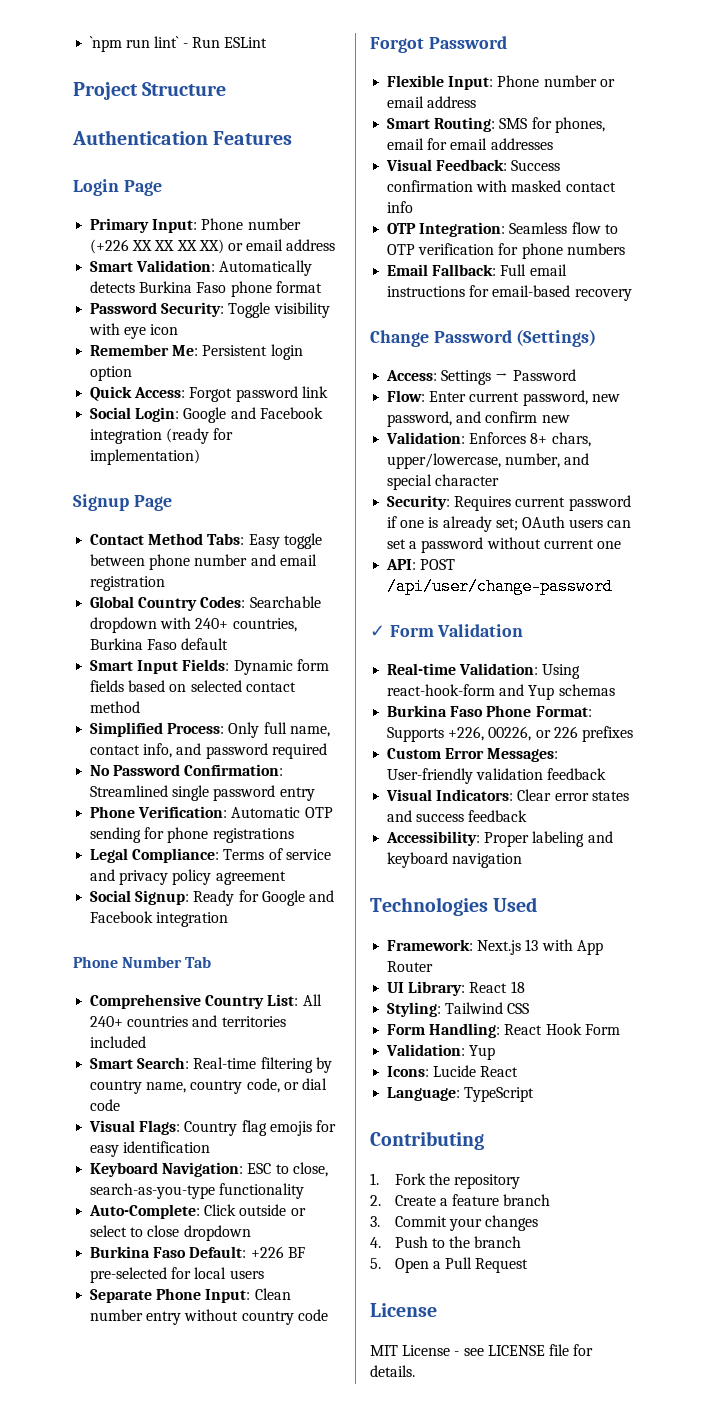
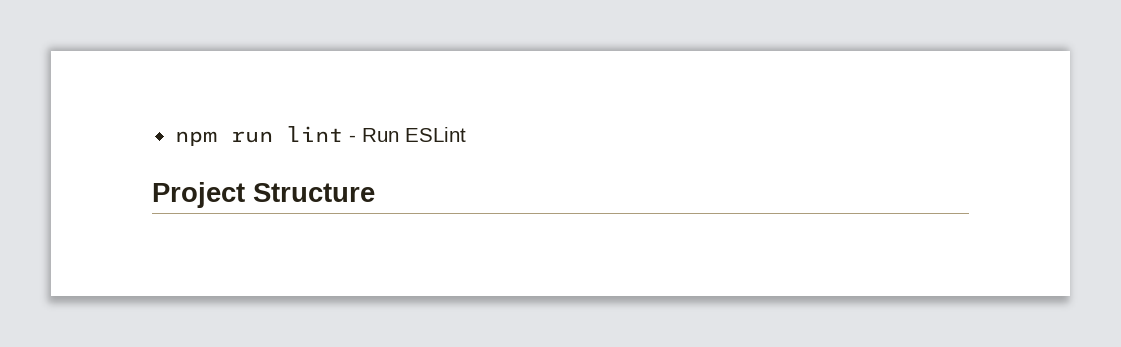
[90,36,180,52] `npm run lint` -> [174,126,343,146] npm run lint
[72,130,293,145] [73,179,162,196] [90,218,301,233] [90,239,336,254] [90,260,313,276] [90,281,322,297] [90,302,330,318] [89,323,179,339] [90,344,303,360] [90,366,133,381] [90,386,328,402] [90,407,323,423] [90,428,234,444] [90,449,201,465] [73,494,172,511] [90,533,322,549] [90,554,317,570] [90,576,166,591] [90,596,321,611] [90,617,297,633] [90,638,229,650] [90,659,329,675] [90,680,296,692] [90,701,141,713] [90,722,330,738] [90,743,327,759] [90,764,284,776] [90,785,315,801] [90,806,333,818] [90,827,294,843] [90,848,331,863] [90,869,286,885] [90,890,334,906] [90,911,229,927] [73,956,212,968] [90,994,322,1009] [90,1015,286,1027] [90,1036,147,1048] [90,1057,332,1073] [90,1078,327,1094] [90,1099,121,1111] [89,1120,336,1136] [90,1141,211,1157] [90,1162,328,1177] [90,1183,305,1199] [89,1204,306,1219] [90,1225,251,1241] [90,1246,305,1258] [90,1267,264,1283] [90,1288,291,1303] [90,1309,328,1325] [370,36,507,53] [387,75,615,90] [387,96,477,108] [387,117,605,133] [387,138,553,150] [386,159,561,171] [387,180,616,192] [387,201,414,213] [387,222,618,237] [387,243,625,259] [387,264,567,276] [387,285,632,301] [370,329,597,347] [386,369,576,385] [387,390,620,406] [387,411,570,427] [386,432,591,447] [387,453,590,469] [387,474,500,490] [387,495,631,511] [387,516,632,532] [387,537,621,553] [386,559,456,570] [387,578,614,595] [370,624,524,637] [387,663,581,679] [387,684,615,700] [387,705,592,717] [387,726,633,742] [387,748,559,762] [387,768,607,784] [386,789,629,801] [387,810,528,822] [386,831,613,847] [387,852,523,868] [370,897,538,916] [387,939,603,955] [387,961,434,972] [387,981,525,996] [387,1002,530,1017] [387,1023,620,1038] [386,1044,496,1060] [387,1065,519,1077] [387,1087,535,1102] [370,1131,484,1150] [370,1173,521,1189] [370,1194,551,1206] [370,1215,539,1231] [370,1236,522,1248] [370,1257,529,1273] [370,1303,437,1317] [370,1344,594,1356] [370,1365,415,1377] // Authentication Features // Login Page // Primary Input: Phone number (+226 XX XX XX XX) or email address // Smart Validation: Automatically detects Burkina Faso phone format // Password Security: Toggle visibility with eye icon // Remember Me: Persistent login option // Quick Access: Forgot password link // Social Login: Google and Facebook integration (ready for implementation) // Signup Page // Contact Method Tabs: Easy toggle between phone number and email registration // Global Country Codes: Searchable dropdown with 240+ countries, Burkina Faso default // Smart Input Fields: Dynamic form fields based on selected contact method // Simplified Process: Only full name, contact info, and password required // No Password Confirmation: Streamlined single password entry // Phone Verification: Automatic OTP sending for phone registrations // Legal Compliance: Terms of service and privacy policy agreement // Social Signup: Ready for Google and Facebook integration // Phone Number Tab // Comprehensive Country List: All 240+ countries and territories included // Smart Search: Real-time filtering by country name, country code, or dial code // Visual Flags: Country flag emojis for easy identification // Keyboard Navigation: ESC to close, search-as-you-type functionality // Auto-Complete: Click outside or select to close dropdown // Burkina Faso Default: +226 BF pre-selected for local users // Separate Phone Input: Clean number entry without country code // Forgot Password // Flexible Input: Phone number or email address // Smart Routing: SMS for phones, email for email addresses // Visual Feedback: Success confirmation with masked contact info // OTP Integration: Seamless flow to OTP verification for phone numbers // Email Fallback: Full email instructions for email-based recovery // Change Password (Settings) // Access: Settings → Password // Flow: Enter current password, new password, and confirm new // Validation: Enforces 8+ chars, upper/lowercase, number, and special character // Security: Requires current password if one is already set; OAuth users can set a password without current one // API: POST /api/user/change-password // ✓ Form Validation // Real-time Validation: Using react-hook-form and Yup schemas // Burkina Faso Phone Format: Supports +226, 00226, or 226 prefixes // Custom Error Messages: User-friendly validation feedback // Visual Indicators: Clear error states and success feedback // Accessibility: Proper labeling and keyboard navigation // Technologies Used // Framework: Next.js 13 with App Router // UI Library: React 18 // Styling: Tailwind CSS // Form Handling: React Hook Form // Validation: Yup // Icons: Lucide React // Language: TypeScript // Contributing // 1. Fork the repository // 2. Create a feature branch // 3. Commit your changes // 4. Push to the branch // 5. Open a Pull Request // License // MIT License - see LICENSE file for details. -> (375, 192) none

